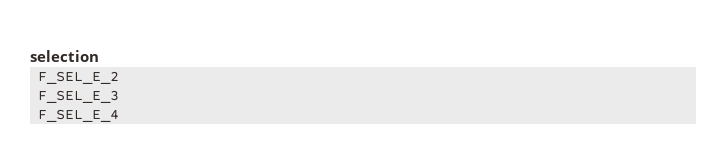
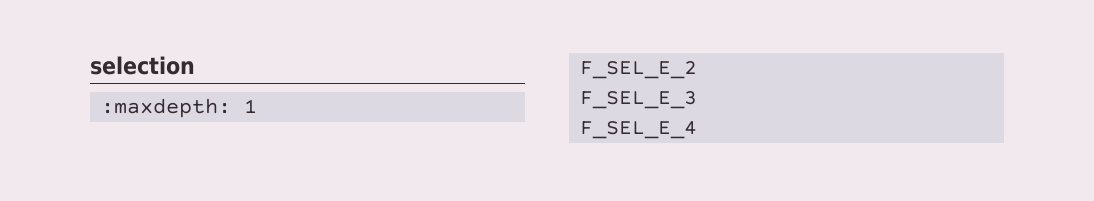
(99, 56) none -> [100,98,257,118] // :maxdepth: 1

